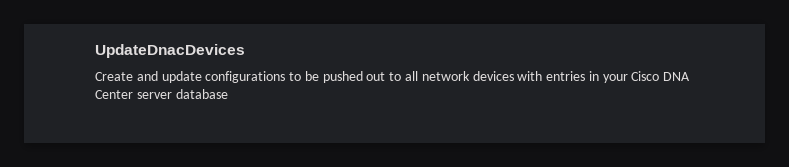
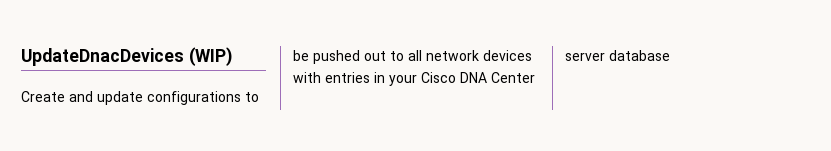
(245, 51) none -> [188,47,233,66] (WIP)

